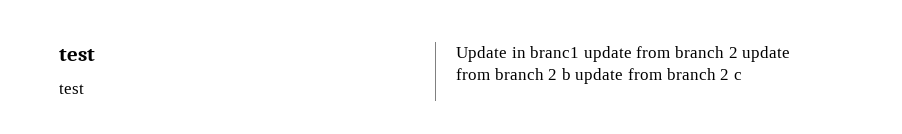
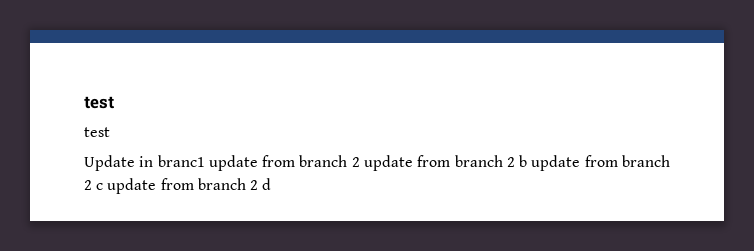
(742, 76) none -> [107,178,272,194] update from branch 2 d

